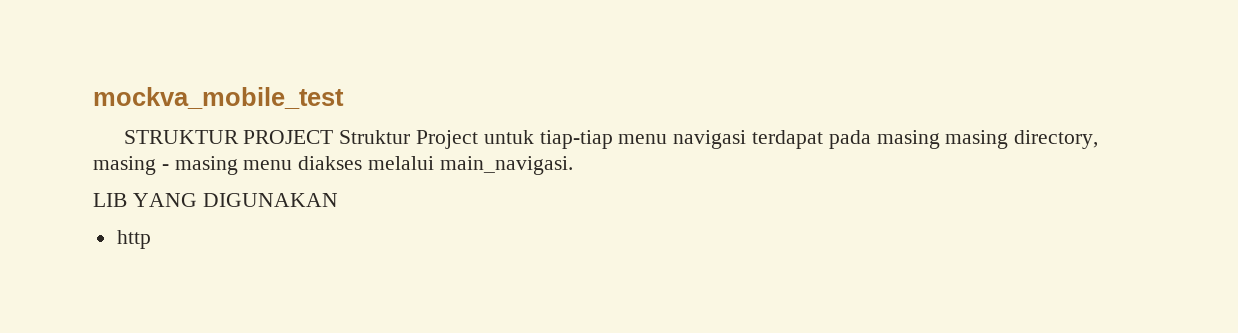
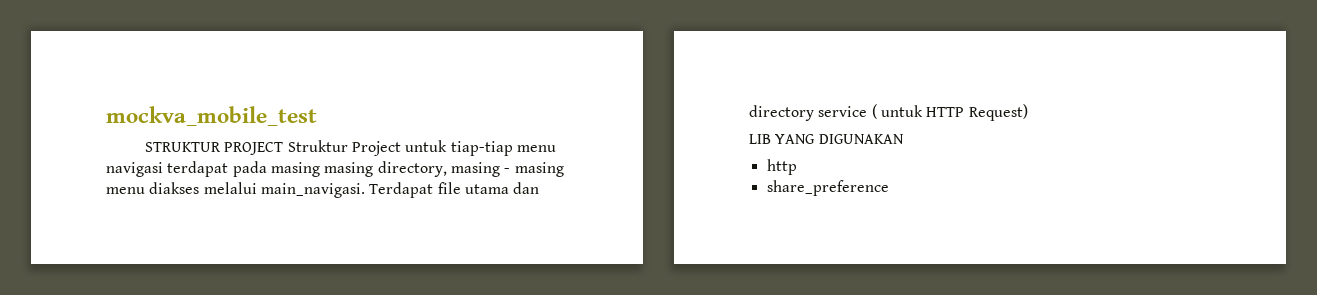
(573, 165) none -> [369,182,540,198] [749,104,1028,121] Terdapat file utama dan directory service ( untuk HTTP Request)
(151, 239) none -> [766,180,889,196] // share_preference

